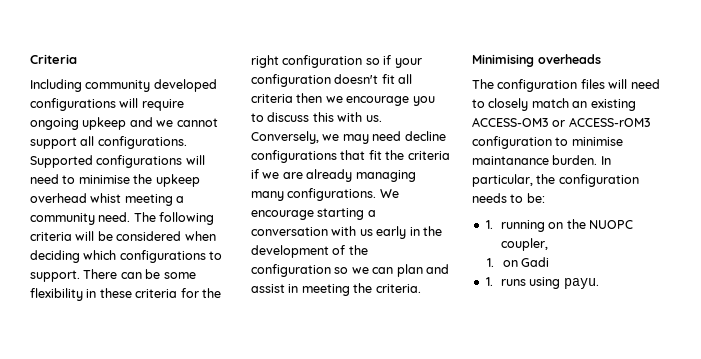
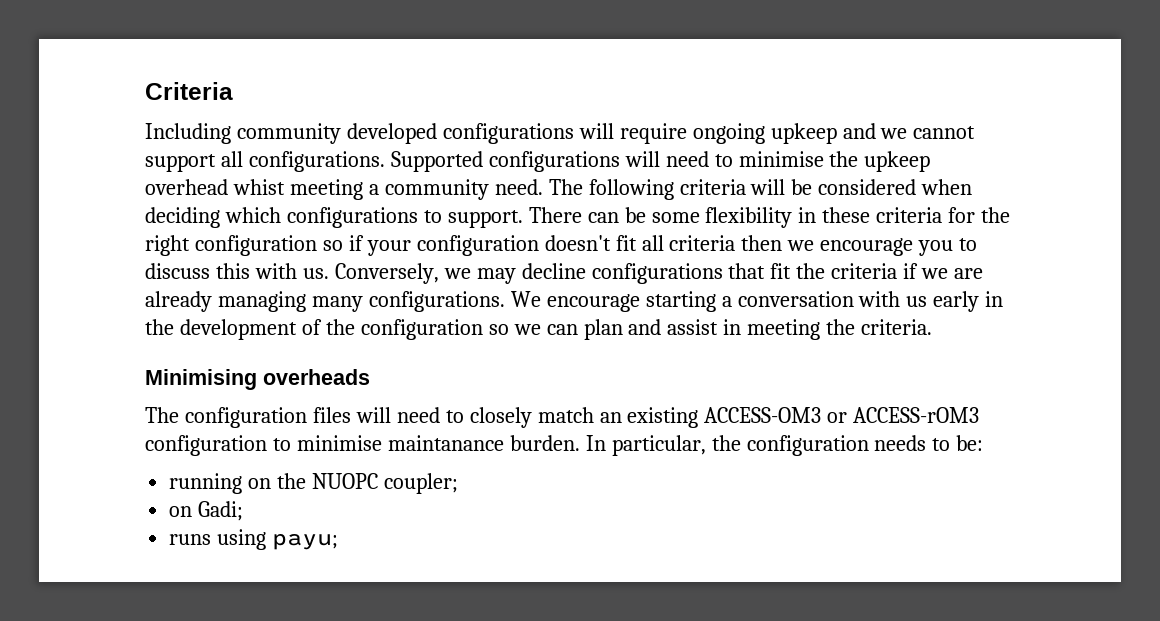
[372,131,402,141] need -> (516, 276) none
[485,220,493,229] 1. -> (984, 443) none
[501,238,549,251] [487,257,550,267] [485,277,493,286] coupler, // 1. on Gadi // 1. -> [383,473,458,494] [169,501,244,521] coupler; // on Gadi; //
[563,278,599,289] payu. -> [272,533,339,550] payu;

